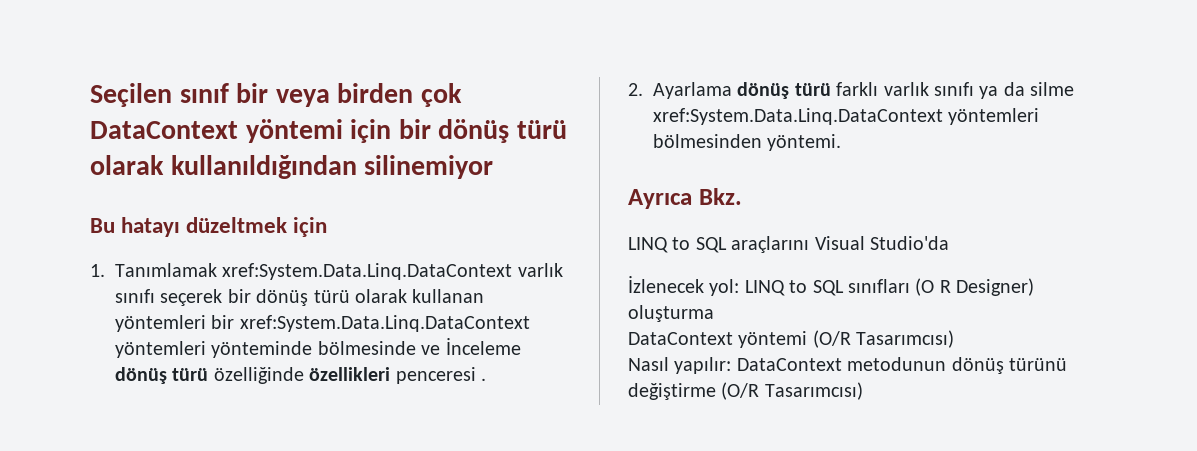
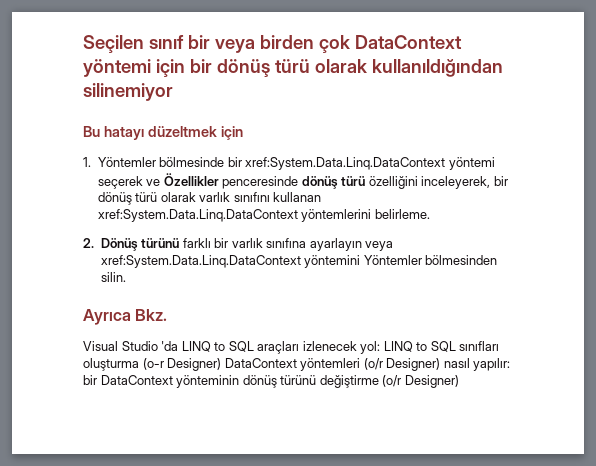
[115,263,563,280] [115,289,485,306] [115,315,530,332] [115,338,521,358] [115,367,486,384] [628,82,1075,99] [653,108,1040,125] [653,134,842,151] [628,188,742,209] [628,236,949,253] [628,276,704,293] Tanımlamak xref:System.Data.Linq.DataContext varlık sınıfı seçerek bir dönüş türü olarak kullanan yöntemleri bir xref:System.Data.Linq.DataContext yöntemleri yönteminde bölmesinde ve İnceleme dönüş türü özelliğinde özellikleri penceresi . // 2. Ayarlama dönüş türü farklı varlık sınıfı ya da silme xref:System.Data.Linq.DataContext yöntemleri bölmesinden yöntemi. // Ayrıca Bkz. // LINQ to SQL araçlarını Visual Studio'da // İzlenecek -> [97,157,495,170] [97,173,508,189] [97,192,322,205] [97,209,430,222] [83,238,394,251] [100,255,498,268] [100,272,126,282] [83,309,168,325] [83,341,357,354] Yöntemler bölmesinde bir xref:System.Data.Linq.DataContext yöntemi seçerek ve Özellikler penceresinde dönüş türü özelliğini inceleyerek, bir dönüş türü olarak varlık sınıfını kullanan xref:System.Data.Linq.DataContext yöntemlerini belirleme. // 2. Dönüş türünü farklı bir varlık sınıfına ayarlayın veya xref:System.Data.Linq.DataContext yöntemini Yöntemler bölmesinden silin. // Ayrıca Bkz. // Visual Studio 'da LINQ to SQL araçları izlenecek
[915,278,1035,296] [628,305,714,322] [628,330,955,348] [628,357,947,374] (O R Designer) oluşturma // DataContext yöntemi (O/R Tasarımcısı) // Nasıl yapılır: DataContext metodunun -> [83,358,511,371] [83,375,240,388] oluşturma (o-r Designer) DataContext yöntemleri (o/r Designer) nasıl yapılır: bir DataContext yönteminin
[721,382,863,400] (O/R Tasarımcısı) -> [382,375,459,388] (o/r Designer)

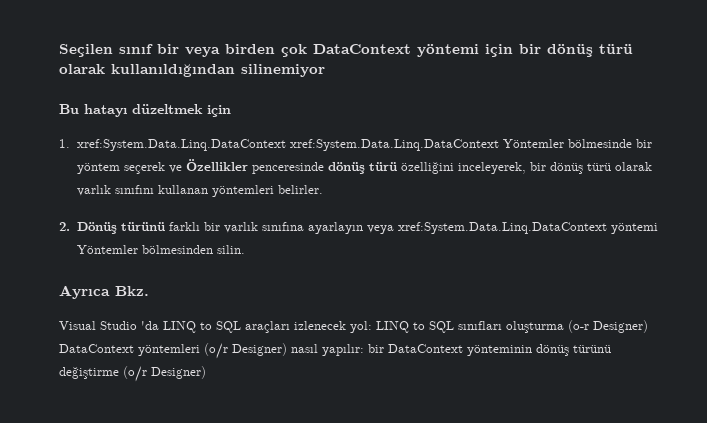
(91, 162) none -> [76,139,499,151] xref:System.Data.Linq.DataContext xref:System.Data.Linq.DataContext
[245,157,495,170] xref:System.Data.Linq.DataContext yöntemi -> [76,163,120,174] yöntem
[97,209,430,222] xref:System.Data.Linq.DataContext yöntemlerini belirleme. -> [211,185,323,197] yöntemleri belirler.
[304,255,361,268] yöntemini -> [610,223,658,234] yöntemi

